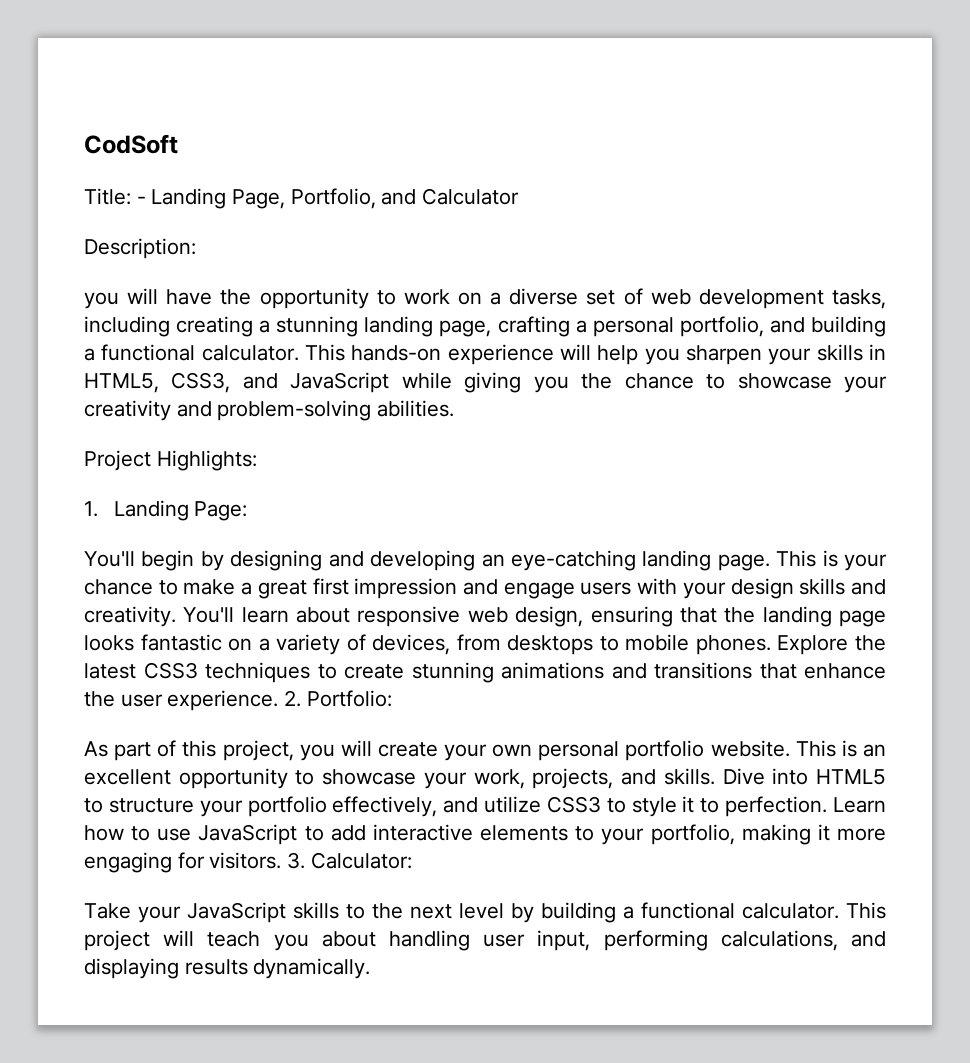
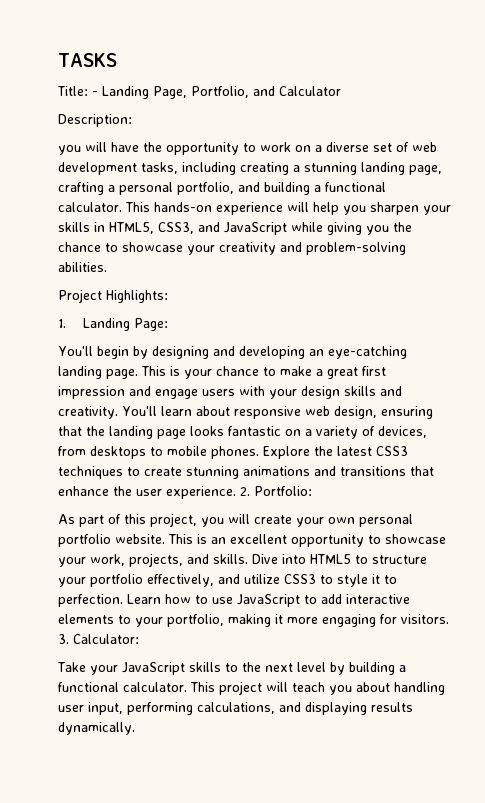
[84,134,178,154] CodSoft -> [58,53,117,67] TASKS

